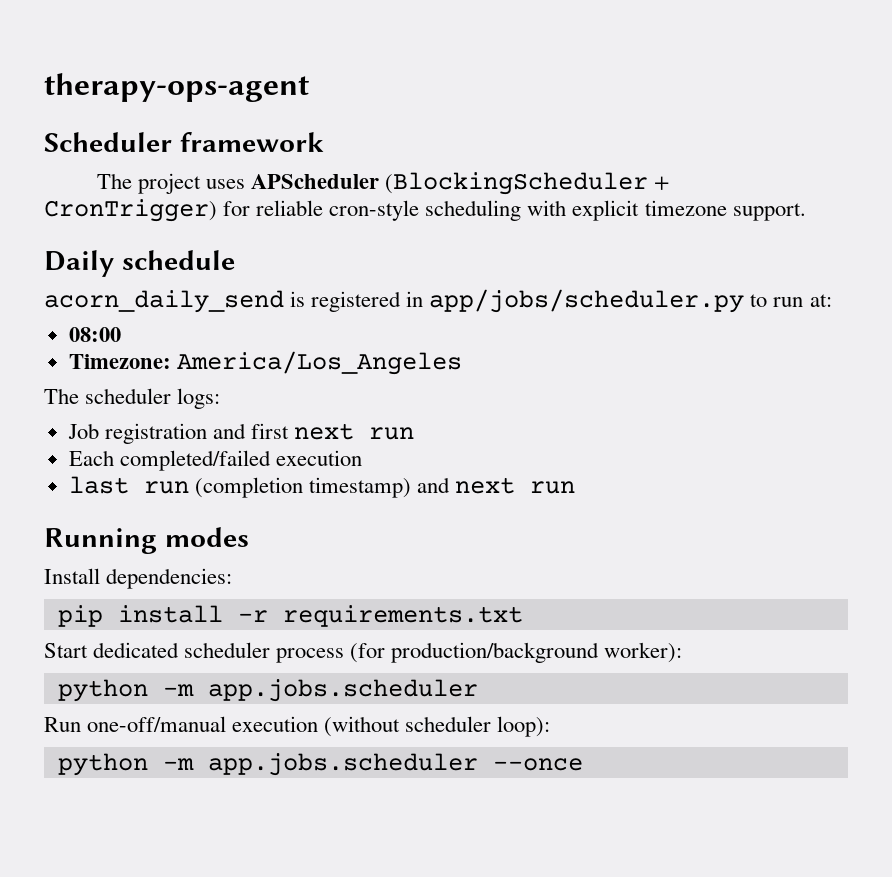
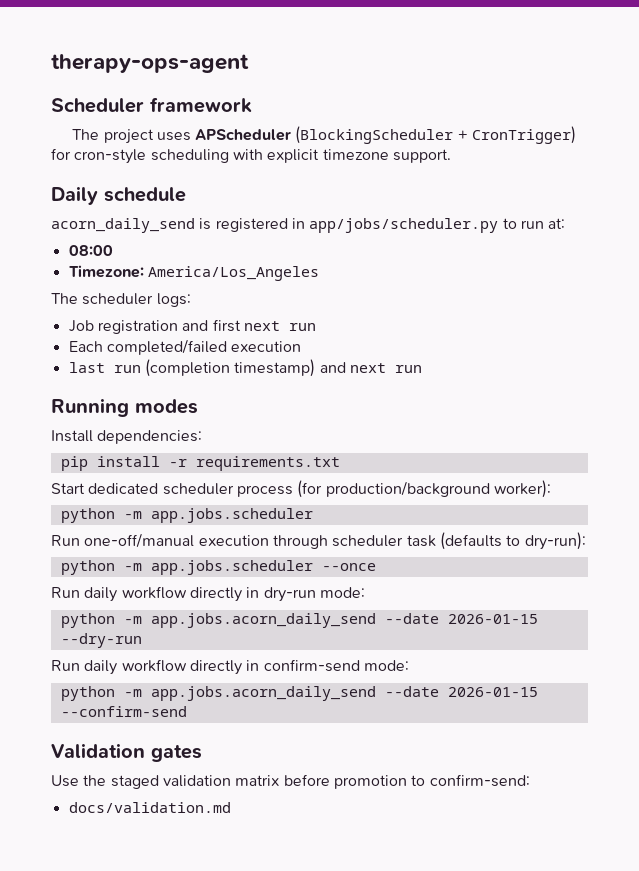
[256,200,324,216] reliable -> (71, 154) none
[324,716,551,737] [57,753,583,776] (without scheduler loop): // python -m app.jobs.scheduler --once -> [272,532,586,550] [60,560,376,575] [51,586,365,602] [60,613,538,628] [60,633,142,648] [51,659,409,675] [60,686,538,701] [60,706,187,717] [51,743,202,762] [51,774,530,789] [68,802,231,813] through scheduler task (defaults to dry-run): // python -m app.jobs.scheduler --once // Run daily workflow directly in dry-run mode: // python -m app.jobs.acorn_daily_send --date 2026-01-15 --dry-run // Run daily workflow directly in confirm-send mode: // python -m app.jobs.acorn_daily_send --date 2026-01-15 --confirm-send // Validation gates // Use the staged validation matrix before promotion to confirm-send: // docs/validation.md

